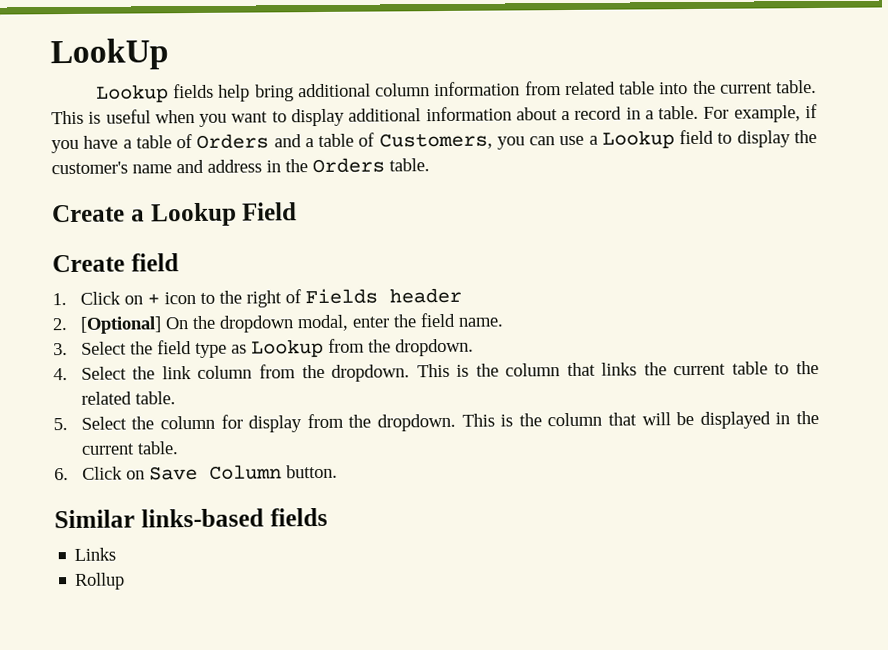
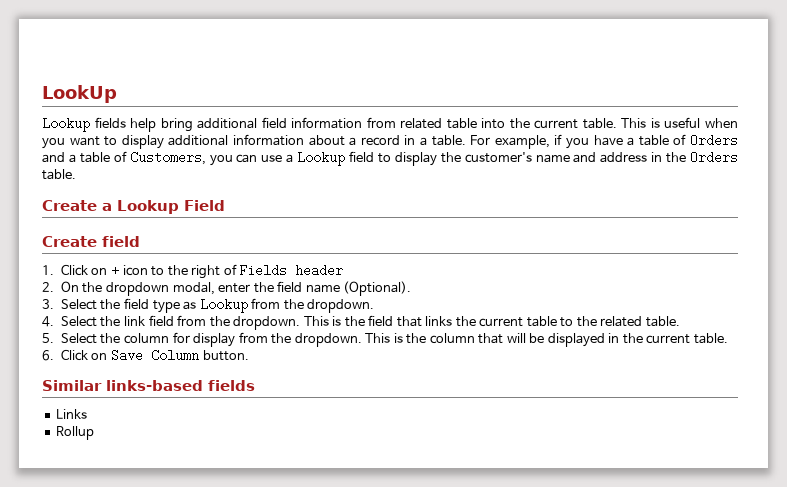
[375,83,431,97] column -> [261,117,287,128] field
[79,316,162,334] [Optional] -> (54, 287) none
[457,317,504,327] name. -> [305,281,412,296] name (Optional).
[197,363,561,382] column from the dropdown. This is the column -> [148,315,394,330] field from the dropdown. This is the field

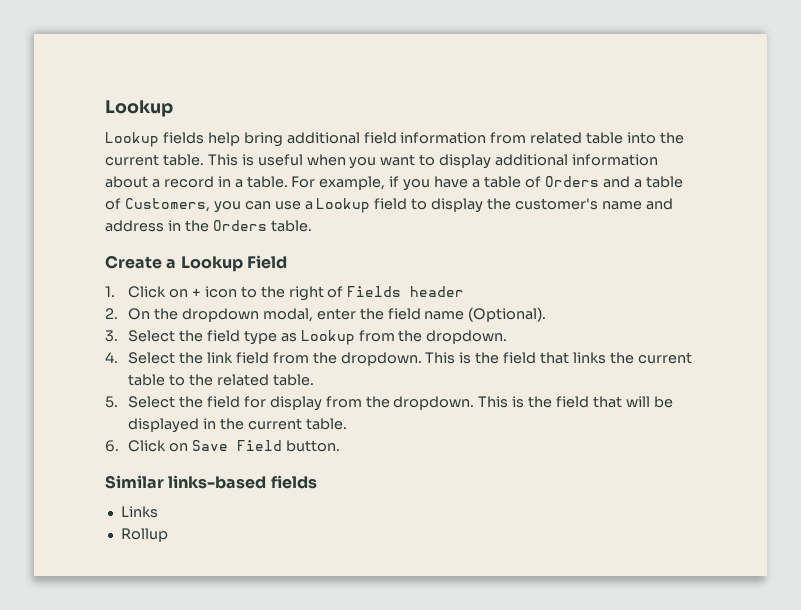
[42,85,117,103] LookUp -> [105,100,173,117] Lookup
[42,236,140,247] // Create field -> (287, 262) none
[123,333,169,344] column -> [206,396,240,408] field
[429,333,475,344] column -> [556,396,590,408] field
[150,349,199,362] Column -> [236,440,282,451] Field

